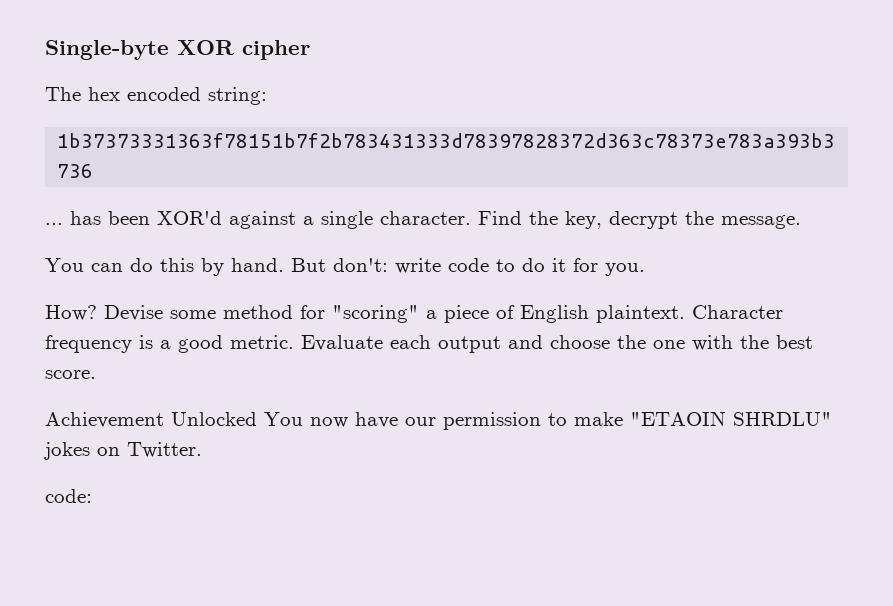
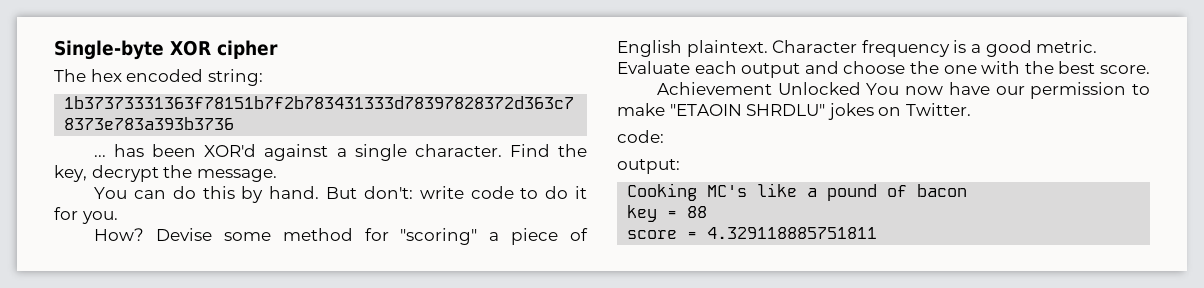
(92, 496) none -> [617,159,680,174] [627,183,968,201] [627,205,708,222] [627,227,878,239] // output: // Cooking MC's like a pound of bacon // key = 88 // score = 4.329118885751811

